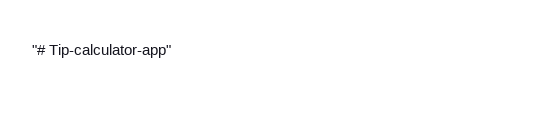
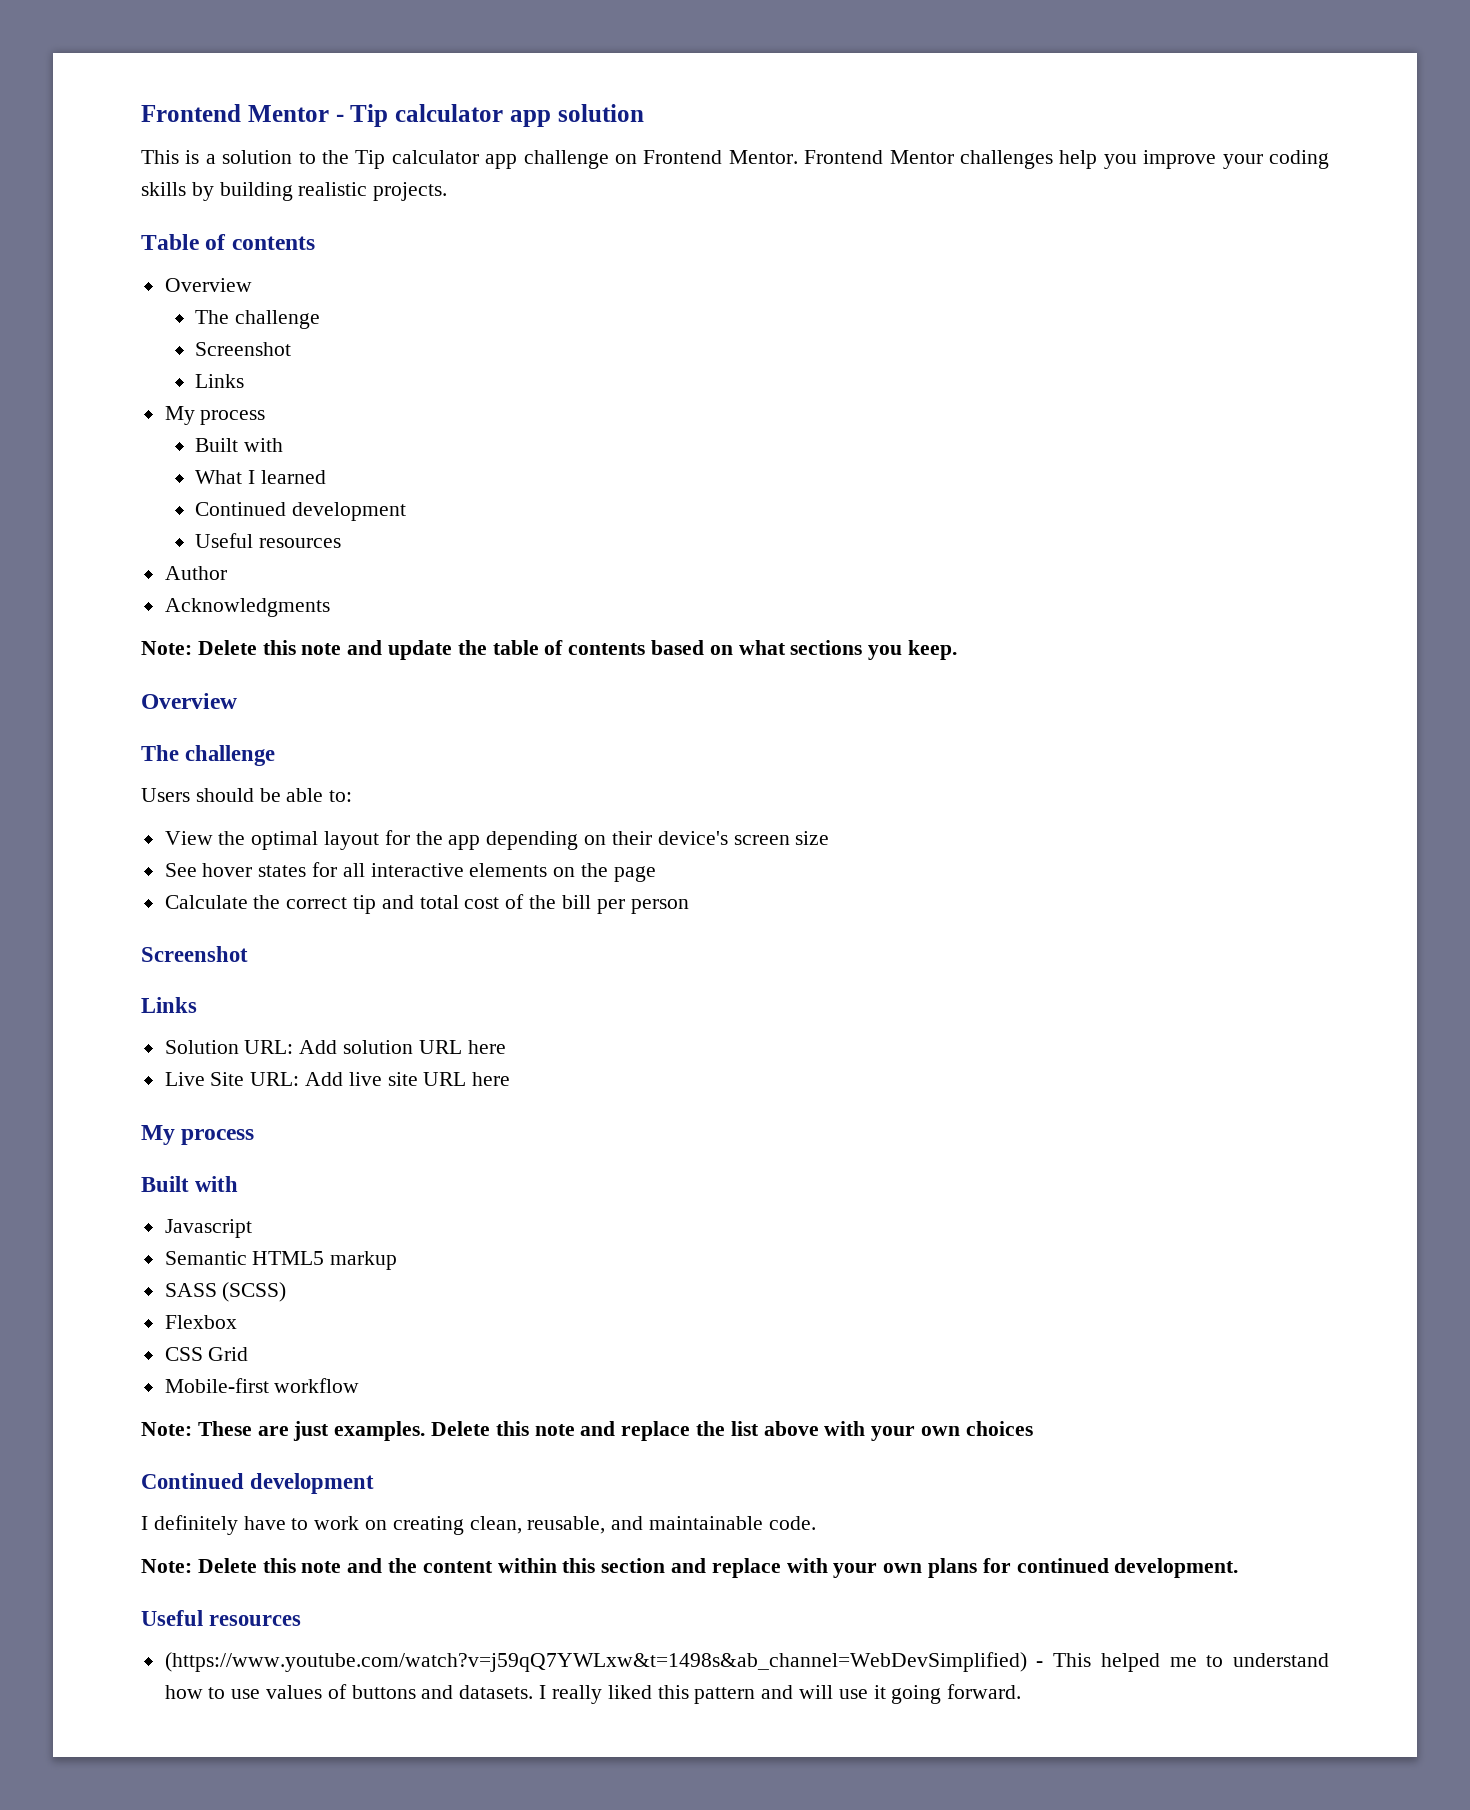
[32,44,172,58] "# Tip-calculator-app" -> [141,104,644,127] [141,150,1329,169] [141,182,448,201] [141,234,315,250] [164,278,252,292] [194,310,320,329] [194,342,291,356] [194,374,244,388] [164,406,266,425] [194,438,283,452] [194,470,326,484] [194,502,406,521] [194,533,341,548] [164,566,227,580] [164,598,330,617] [141,640,958,660] [141,693,237,709] [141,745,276,766] [141,788,353,802] [164,830,830,850] [164,862,656,882] [164,894,689,914] [141,946,248,962] [141,997,197,1013] [164,1040,506,1054] [164,1072,511,1086] [141,1125,255,1145] [141,1176,239,1192] [164,1219,252,1238] [164,1251,398,1270] [164,1282,287,1302] [164,1315,237,1329] [164,1347,249,1361] [164,1378,360,1393] [141,1421,1033,1441] [141,1473,375,1494] [141,1515,816,1535] [141,1558,1239,1578] [141,1610,302,1626] [164,1652,1329,1672] [164,1684,1022,1704] Frontend Mentor - Tip calculator app solution // This is a solution to the Tip calculator app challenge on Frontend Mentor. Frontend Mentor challenges help you improve your coding skills by building realistic projects. // Table of contents // Overview // The challenge // Screenshot // Links // My process // Built with // What I learned // Continued development // Useful resources // Author // Acknowledgments // Note: Delete this note and update the table of contents based on what sections you keep. // Overview // The challenge // Users should be able to: // View the optimal layout for the app depending on their device's screen size // See hover states for all interactive elements on the page // Calculate the correct tip and total cost of the bill per person // Screenshot // Links // Solution URL: Add solution URL here // Live Site URL: Add live site URL here // My process // Built with // Javascript // Semantic HTML5 markup // SASS (SCSS) // Flexbox // CSS Grid // Mobile-first workflow // Note: These are just examples. Delete this note and replace the list above with your own choices // Continued development // I definitely have to work on creating clean, reusable, and maintainable code. // Note: Delete this note and the content within this section and replace with your own plans for continued development. // Useful resources // (https://www.youtube.com/watch?v=j59qQ7YWLxw&t=1498s&ab_channel=WebDevSimplified) - This helped me to understand how to use values of buttons and datasets. I really liked this pattern and will use it going forward.

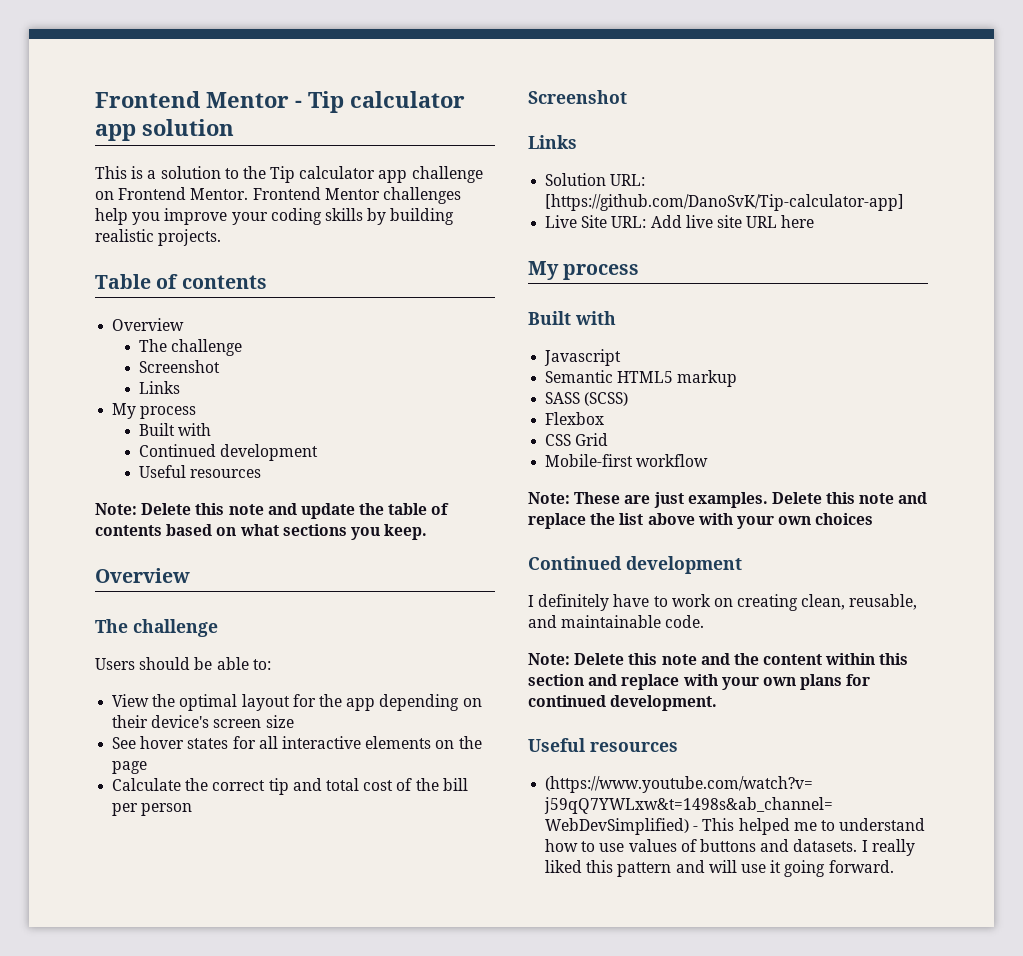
[194,470,326,484] // What I learned -> (212, 429) none
[164,566,227,580] [164,598,330,617] // Author // Acknowledgments -> (262, 473) none
[299,1040,506,1054] Add solution URL here -> [545,194,905,211] [https://github.com/DanoSvK/Tip-calculator-app]

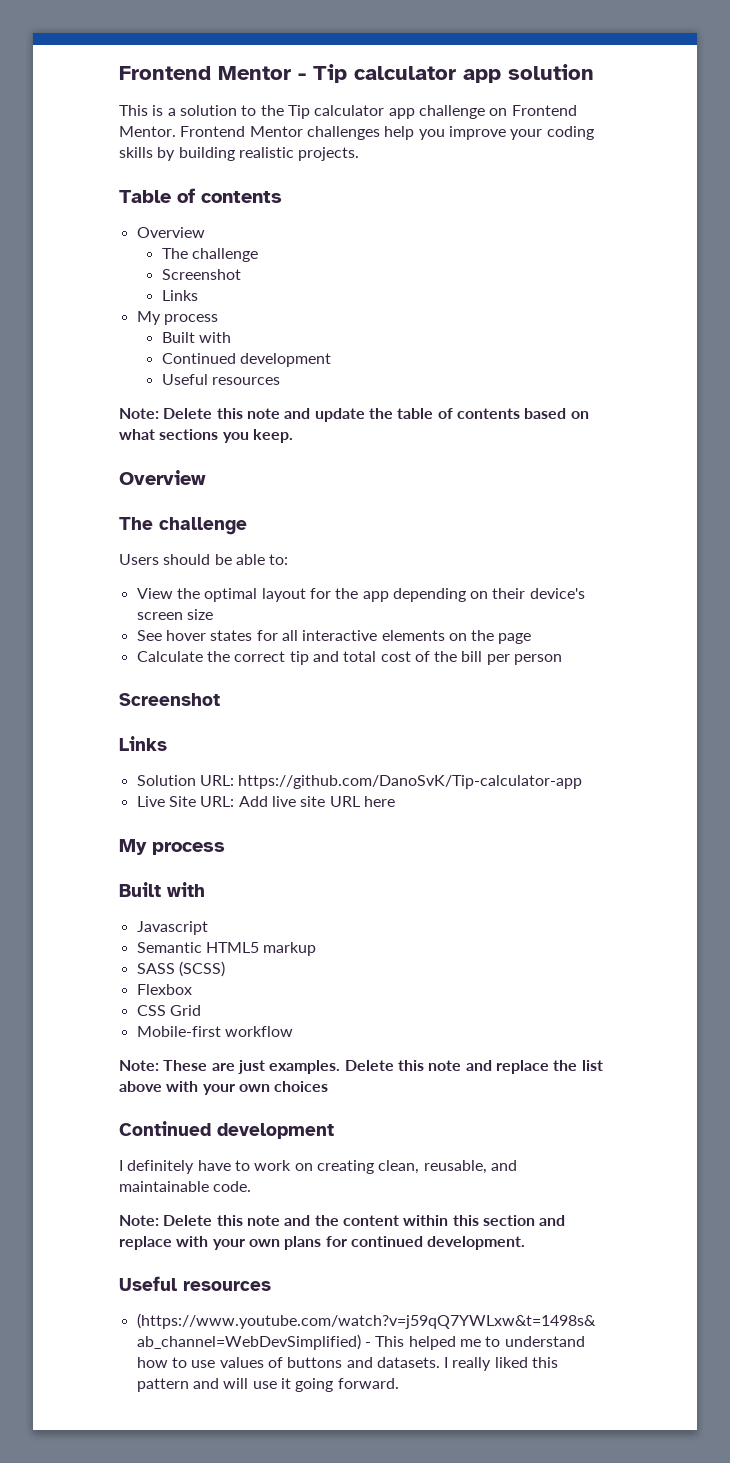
[545,194,905,211] [https://github.com/DanoSvK/Tip-calculator-app] -> [238,775,583,789] https://github.com/DanoSvK/Tip-calculator-app

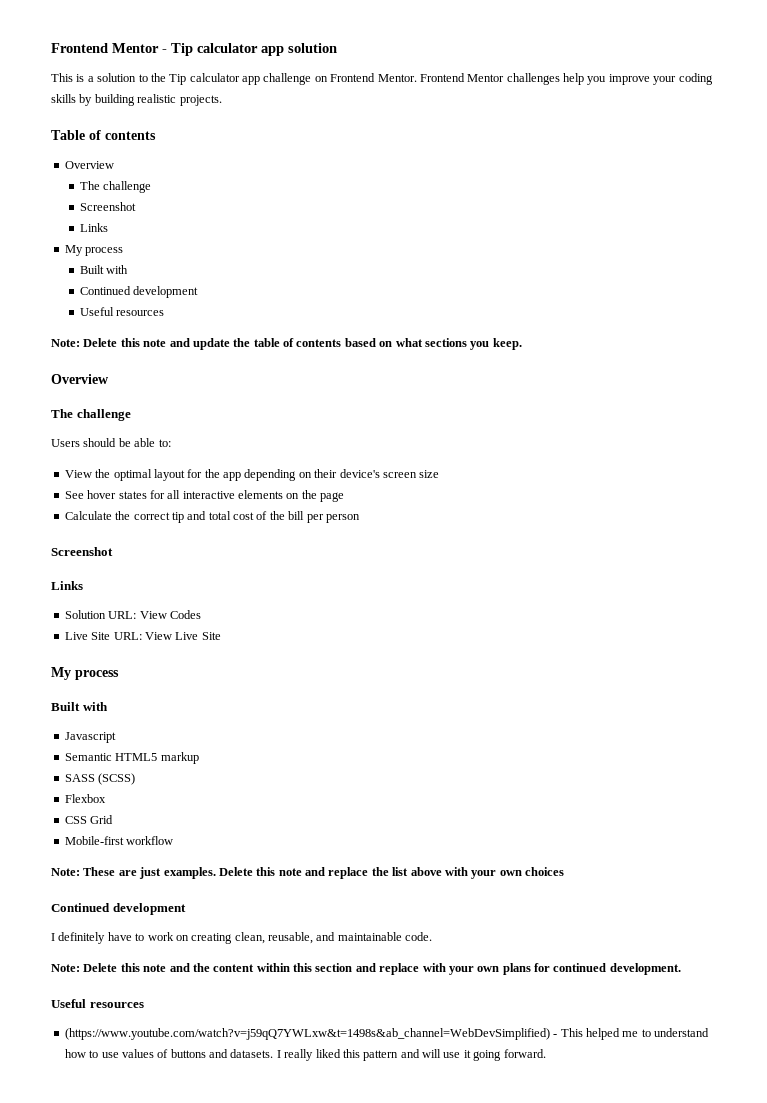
[238,775,583,789] https://github.com/DanoSvK/Tip-calculator-app -> [139,610,201,619] View Codes
[238,796,395,807] Add live site URL here -> [144,632,221,640] View Live Site

